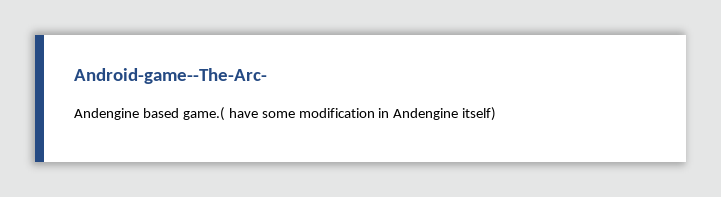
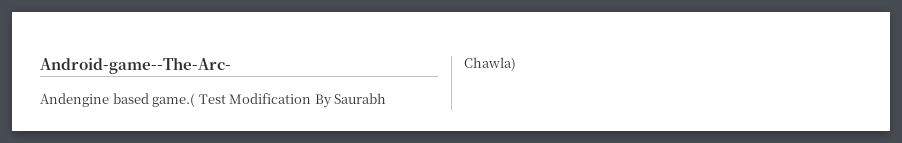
[228,107,497,121] have some modification in Andengine itself) -> [198,93,387,108] [464,57,516,71] Test Modification By Saurabh Chawla)

